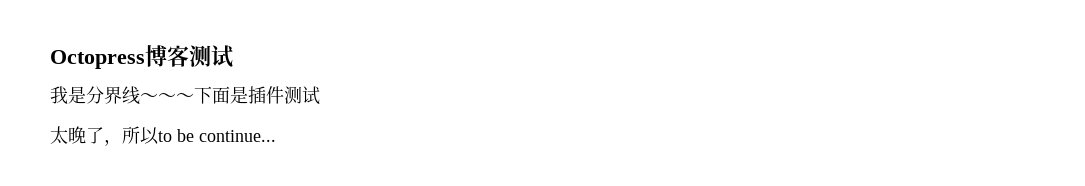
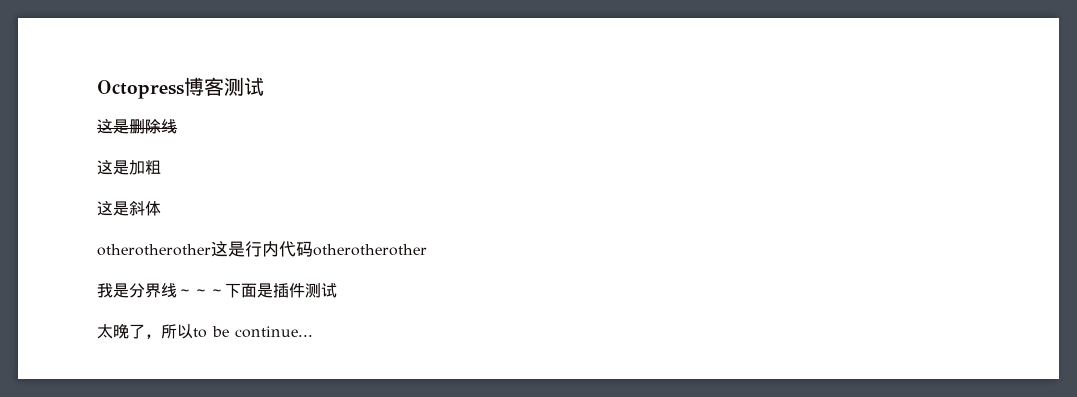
(233, 56) none -> [97,119,177,134] [97,160,161,175] [97,201,161,216] [97,241,427,257] // 这是删除线 // 这是加粗 // 这是斜体 // otherotherother这是行内代码otherotherother

